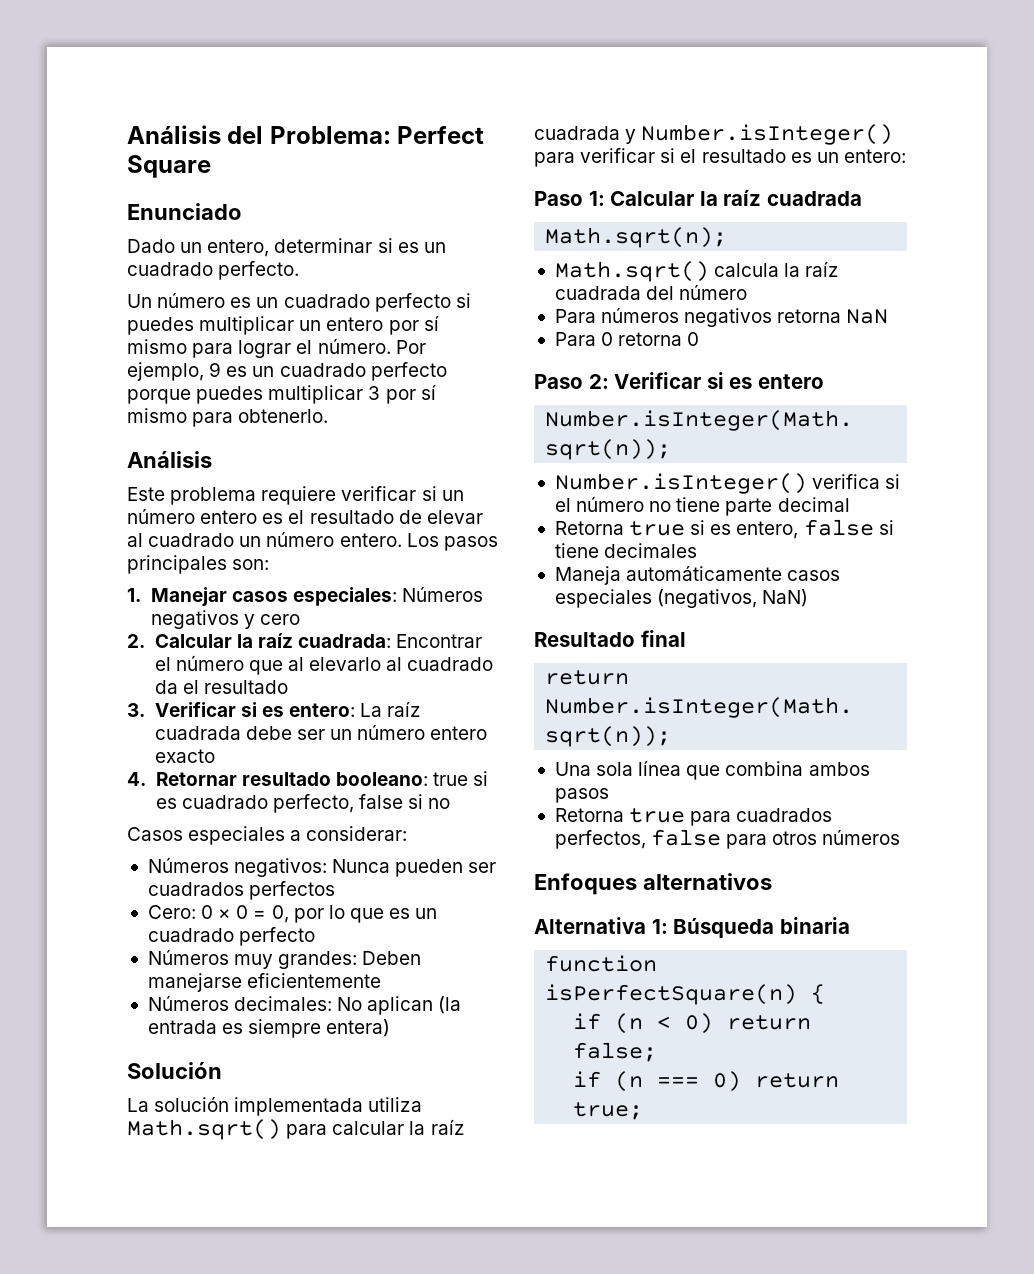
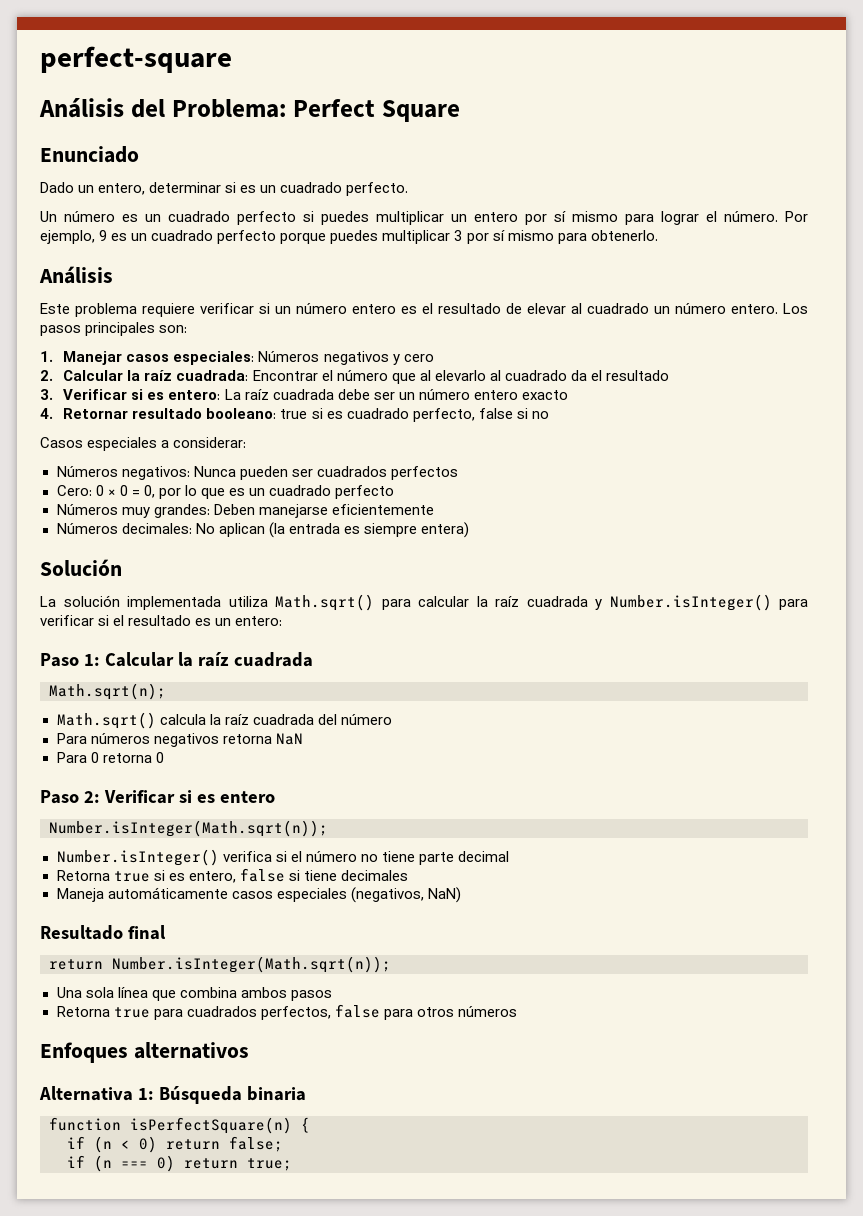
(127, 134) none -> [40,46,232,73] perfect-square //

